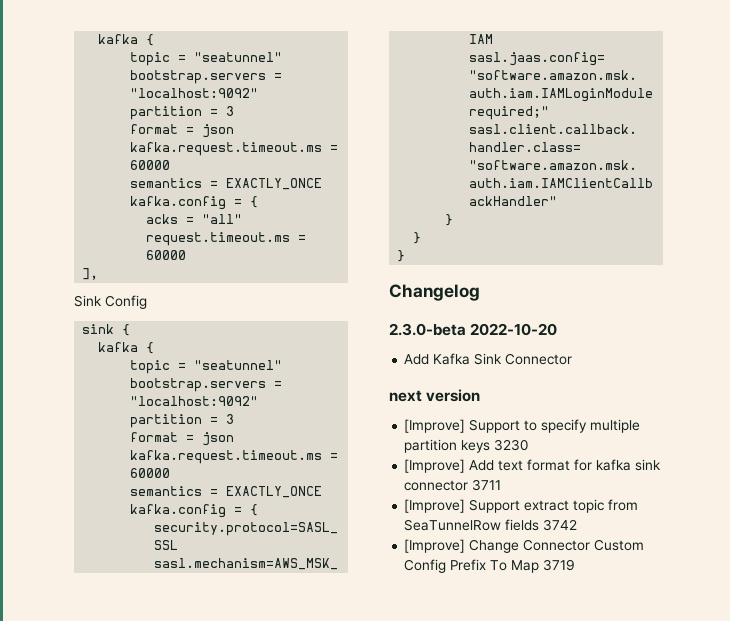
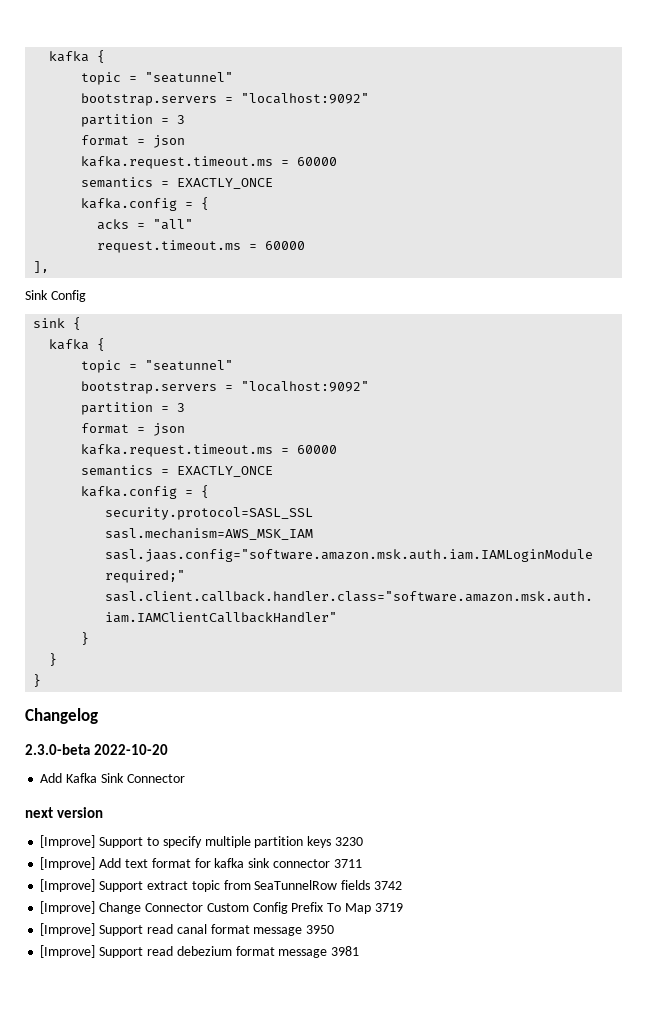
(576, 565) none -> [40,923,335,936] [40,945,360,958] // [Improve] Support read canal format message 3950 // [Improve] Support read debezium format message 3981

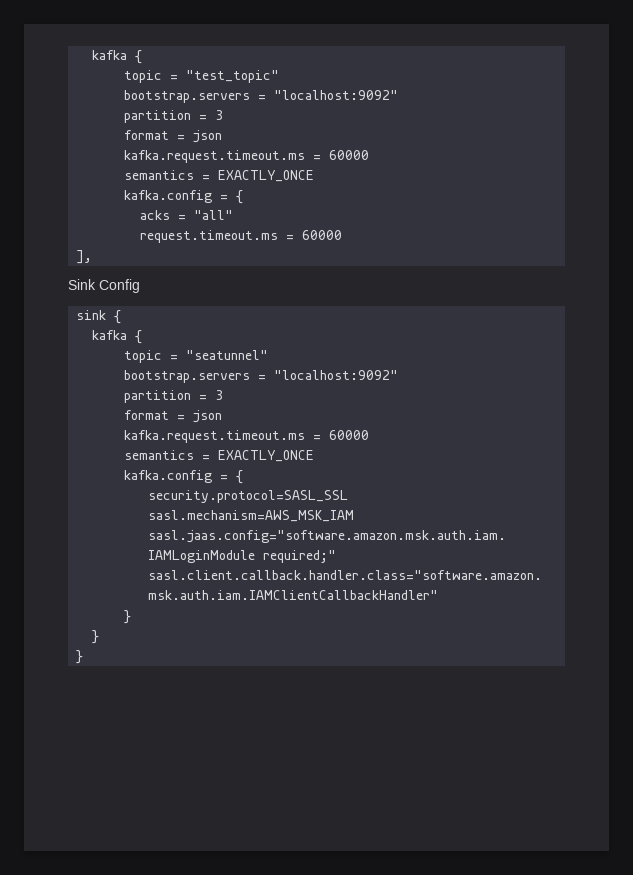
[49,50,106,63] [81,72,234,85] kafka { // topic = "seatunnel" -> [92,50,143,64] [124,70,280,83] kafka { // topic = "test_topic"
[25,708,98,724] [25,744,169,755] [40,773,185,783] [25,807,104,818] [40,835,363,848] [40,857,362,870] [40,879,402,892] [40,901,403,914] [40,923,335,936] [40,945,360,958] // Changelog // 2.3.0-beta 2022-10-20 // Add Kafka Sink Connector // next version // [Improve] Support to specify multiple partition keys 3230 // [Improve] Add text format for kafka sink connector 3711 // [Improve] Support extract topic from SeaTunnelRow fields 3742 // [Improve] Change Connector Custom Config Prefix To Map 3719 // [Improve] Support read canal format message 3950 // [Improve] Support read debezium format message 3981 -> (84, 657) none

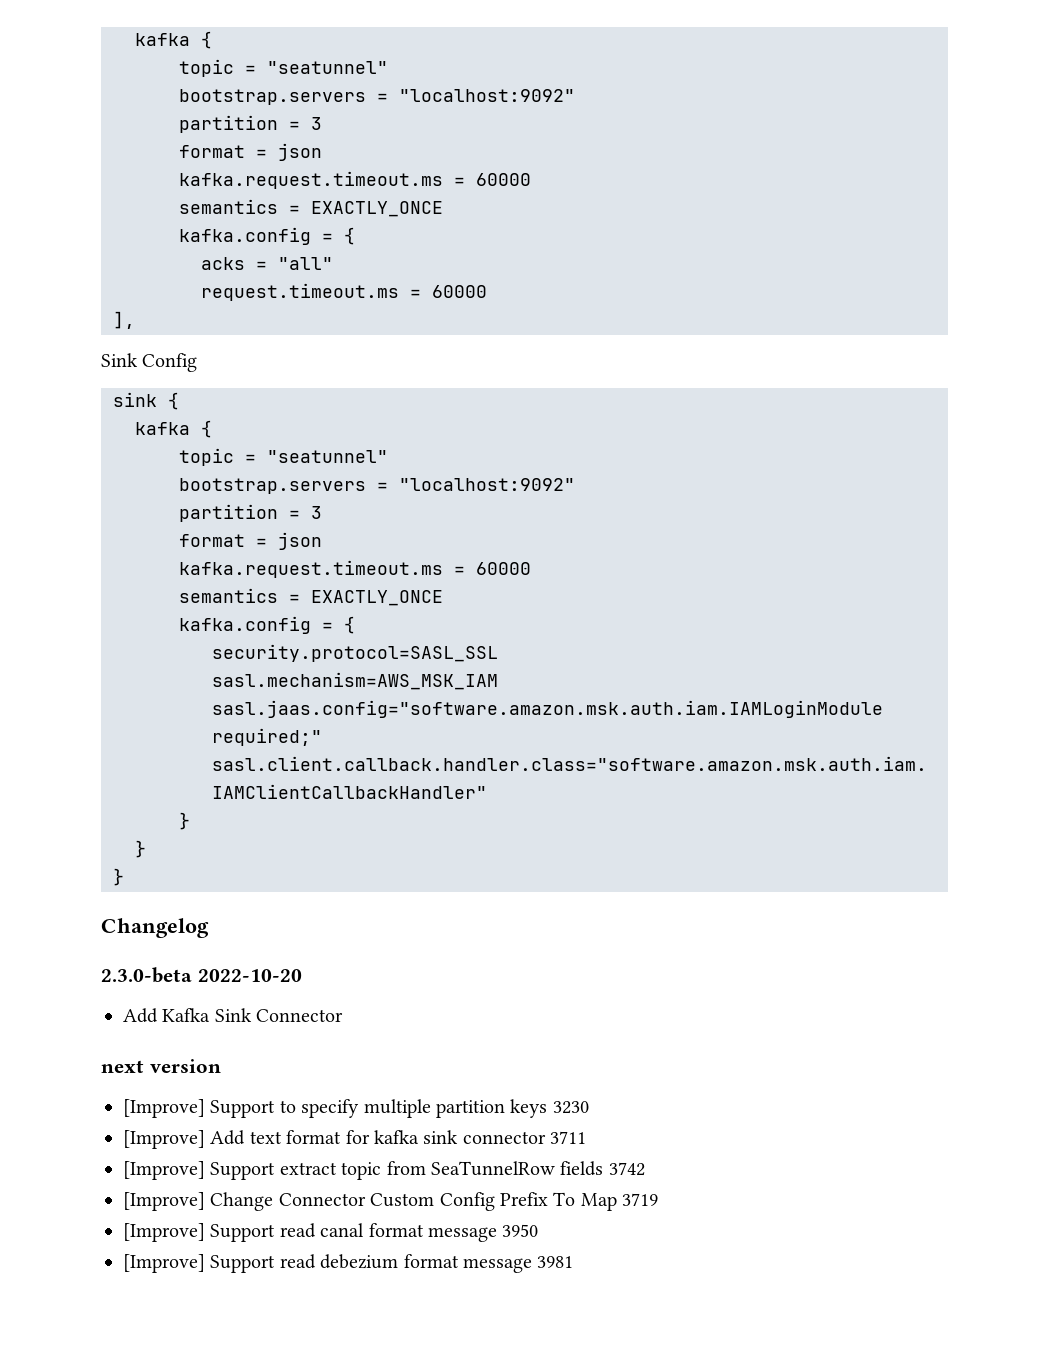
[92,50,143,64] [124,70,280,83] kafka { // topic = "test_topic" -> [135,31,212,49] [179,59,388,77] kafka { // topic = "seatunnel"
(84, 657) none -> [101,918,209,938] [101,967,302,983] [123,1008,344,1023] [101,1059,221,1073] [123,1099,589,1118] [123,1130,587,1149] [123,1161,645,1180] [123,1192,659,1211] [123,1223,539,1242] [123,1254,574,1273] // Changelog // 2.3.0-beta 2022-10-20 // Add Kafka Sink Connector // next version // [Improve] Support to specify multiple partition keys 3230 // [Improve] Add text format for kafka sink connector 3711 // [Improve] Support extract topic from SeaTunnelRow fields 3742 // [Improve] Change Connector Custom Config Prefix To Map 3719 // [Improve] Support read canal format message 3950 // [Improve] Support read debezium format message 3981

